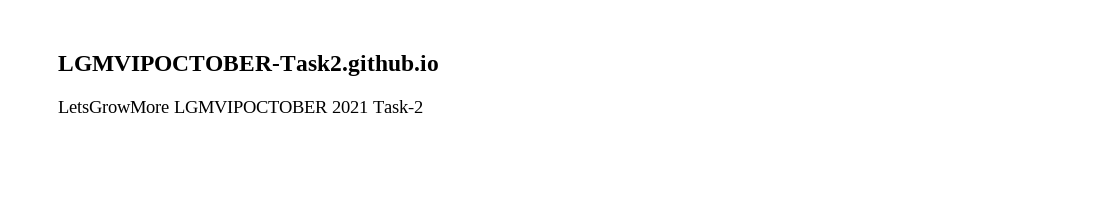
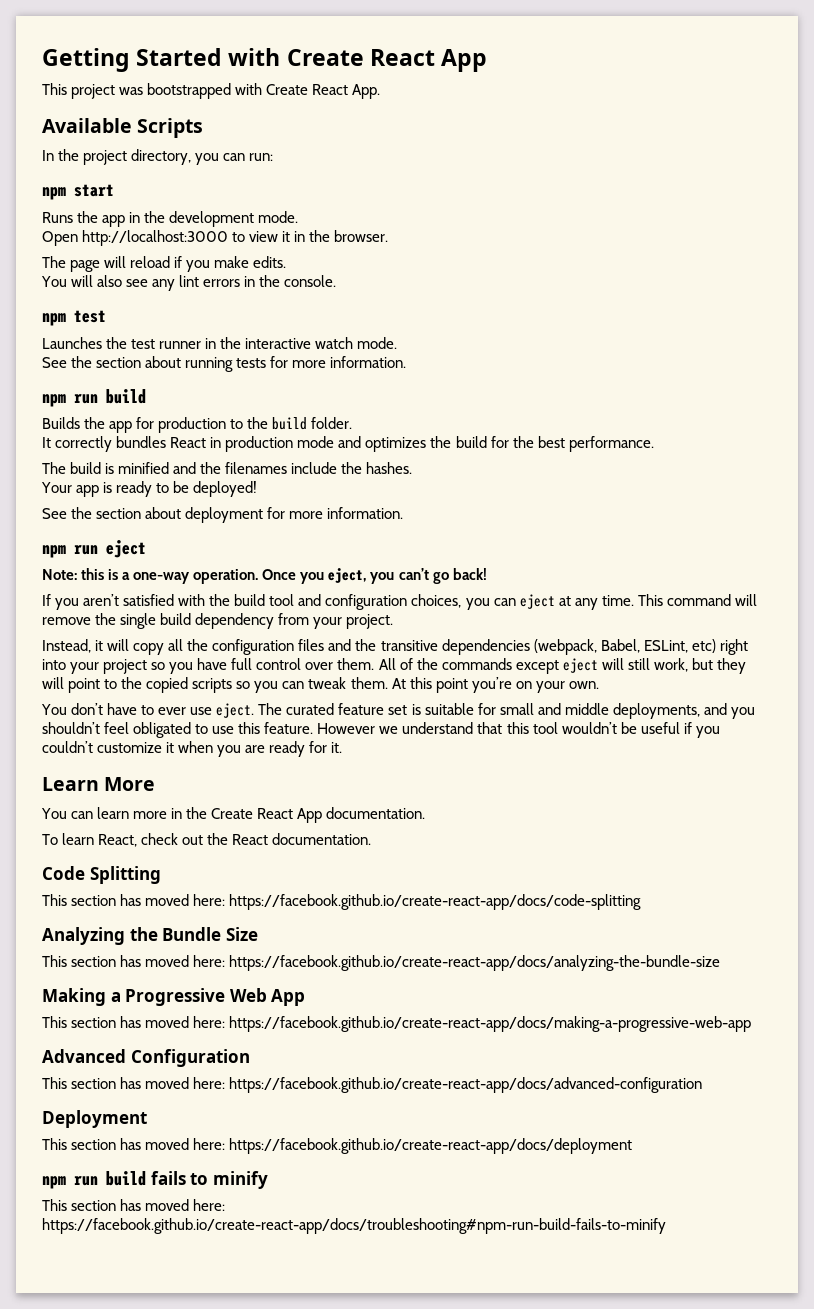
[58,55,439,76] [58,100,423,113] LGMVIPOCTOBER-Task2.github.io // LetsGrowMore LGMVIPOCTOBER 2021 Task-2 -> [42,48,488,72] [42,83,381,99] [42,118,204,138] [42,149,274,165] [42,184,114,200] [42,211,299,227] [42,230,389,246] [42,256,287,272] [41,275,337,291] [42,310,106,326] [42,337,398,349] [42,356,407,372] [42,389,146,407] [42,417,353,433] [42,436,654,452] [42,462,413,474] [41,481,258,497] [42,507,404,523] [42,540,146,558] [42,568,487,584] [42,594,757,610] [42,613,394,629] [42,639,748,655] [42,658,746,674] [42,677,599,693] [41,703,755,719] [42,722,720,738] [42,741,343,757] [42,777,156,791] [41,807,426,823] [42,833,372,847] [42,866,161,884] [42,894,642,910] [42,927,258,945] [42,955,721,971] [42,988,306,1006] [42,1016,752,1032] [42,1049,250,1067] [42,1077,703,1093] [42,1110,147,1128] [42,1138,633,1154] [42,1171,268,1189] [42,1199,226,1211] [42,1218,666,1234] Getting Started with Create React App // This project was bootstrapped with Create React App. // Available Scripts // In the project directory, you can run: // npm start // Runs the app in the development mode. // Open http://localhost:3000 to view it in the browser. // The page will reload if you make edits. // You will also see any lint errors in the console. // npm test // Launches the test runner in the interactive watch mode. // See the section about running tests for more information. // npm run build // Builds the app for production to the build folder. // It correctly bundles React in production mode and optimizes the build for the best performance. // The build is minified and the filenames include the hashes. // Your app is ready to be deployed! // See the section about deployment for more information. // npm run eject // Note: this is a one-way operation. Once you eject, you can’t go back! // If you aren’t satisfied with the build tool and configuration choices, you can eject at any time. This command will remove the single build dependency from your project. // Instead, it will copy all the configuration files and the transitive dependencies (webpack, Babel, ESLint, etc) right into your project so you have full control over them. All of the commands except eject will still work, but they will point to the copied scripts so you can tweak them. At this point you’re on your own. // You don’t have to ever use eject. The curated feature set is suitable for small and middle deployments, and you shouldn’t feel obligated to use this feature. However we understand that this tool wouldn’t be useful if you couldn’t customize it when you are ready for it. // Learn More // You can learn more in the Create React App documentation. // To learn React, check out the React documentation. // Code Splitting // This section has moved here: https://facebook.github.io/create-react-app/docs/code-splitting // Analyzing the Bundle Size // This section has moved here: https://facebook.github.io/create-react-app/docs/analyzing-the-bundle-size // Making a Progressive Web App // This section has moved here: https://facebook.github.io/create-react-app/docs/making-a-progressive-web-app // Advanced Configuration // This section has moved here: https://facebook.github.io/create-react-app/docs/advanced-configuration // Deployment // This section has moved here: https://facebook.github.io/create-react-app/docs/deployment // npm run build fails to minify // This section has moved here: https://facebook.github.io/create-react-app/docs/troubleshooting#npm-run-build-fails-to-minify

